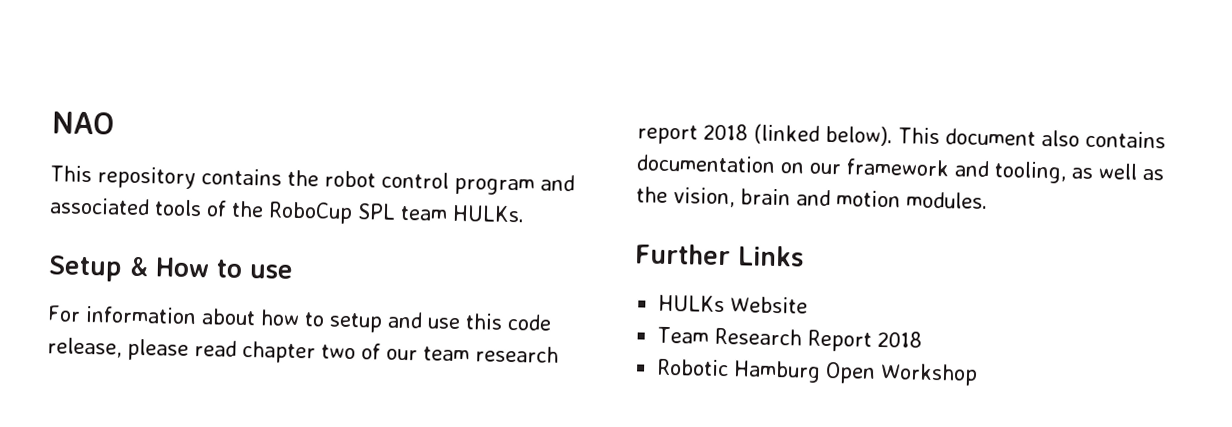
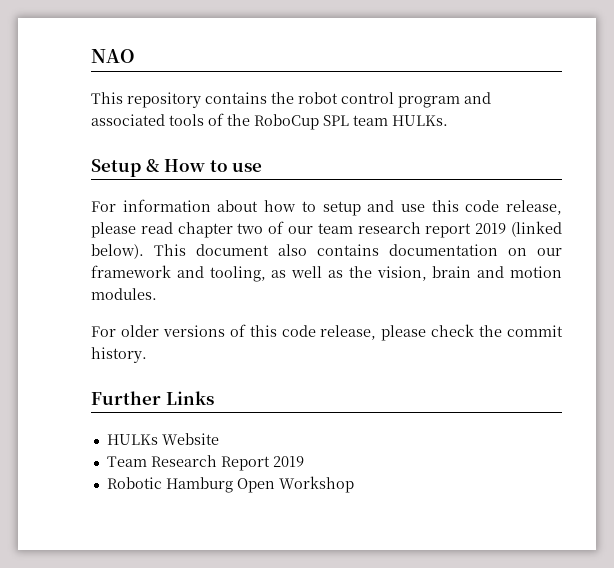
[703,123,748,141] 2018 -> [475,223,507,234] 2019
(988, 200) none -> [91,324,563,341] [91,347,147,363] // For older versions of this code release, please check the commit history.
[877,330,923,348] 2018 -> [272,456,304,467] 2019

